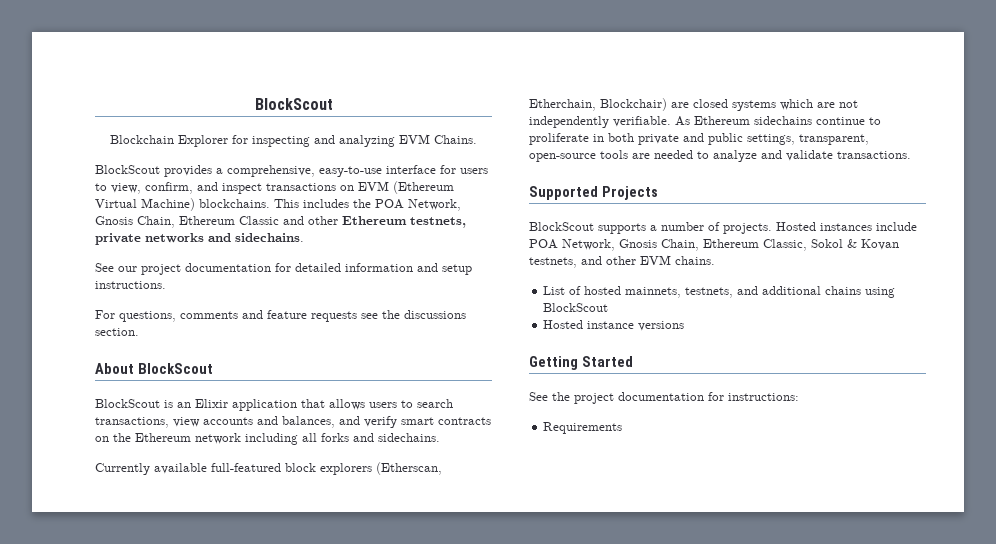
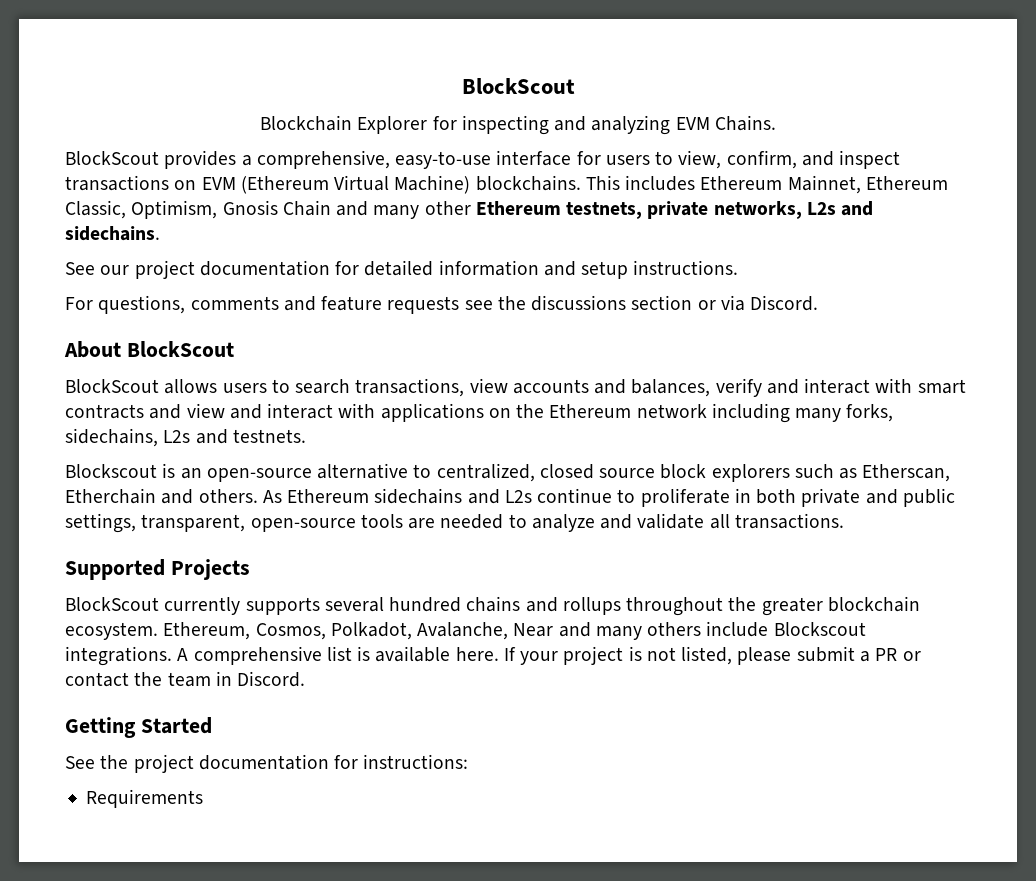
[353,199,461,211] [95,216,304,228] the POA Network, Gnosis Chain, Ethereum Classic and -> [700,175,948,194] [65,200,420,219] Ethereum Mainnet, Ethereum Classic, Optimism, Gnosis Chain and many
[145,233,204,243] networks -> [713,201,836,219] networks, L2s
[95,328,139,336] section. -> [631,295,819,311] section or via Discord.
[164,399,325,411] is an Elixir application that -> (159, 386) none
[339,416,491,428] and verify smart contracts -> [715,378,966,397] [65,403,484,422] verify and interact with smart contracts and view and interact with applications
[302,433,440,442] [95,462,442,475] [529,98,858,111] [529,116,671,128] all forks and sidechains. // Currently available full-featured block explorers (Etherscan, Etherchain, Blockchair) are closed systems which are not independently verifiable. -> [795,404,894,422] [65,428,306,447] [65,463,951,482] [65,488,258,504] many forks, sidechains, L2s and testnets. // Blockscout is an open-source alternative to centralized, closed source block explorers such as Etherscan, Etherchain and others.
(812, 120) none -> [467,489,532,504] and L2s
(833, 155) none -> [709,514,730,529] all
[598,222,917,234] [529,239,899,251] [529,255,715,268] [543,286,896,298] [543,303,609,312] [543,320,685,331] supports a number of projects. Hosted instances include POA Network, Gnosis Chain, Ethereum Classic, Sokol & Kovan testnets, and other EVM chains. // List of hosted mainnets, testnets, and additional chains using BlockScout // Hosted instance versions -> [164,596,920,616] [65,621,866,640] [65,646,921,666] [65,671,306,687] currently supports several hundred chains and rollups throughout the greater blockchain ecosystem. Ethereum, Cosmos, Polkadot, Avalanche, Near and many others include Blockscout integrations. A comprehensive list is available here. If your project is not listed, please submit a PR or contact the team in Discord.

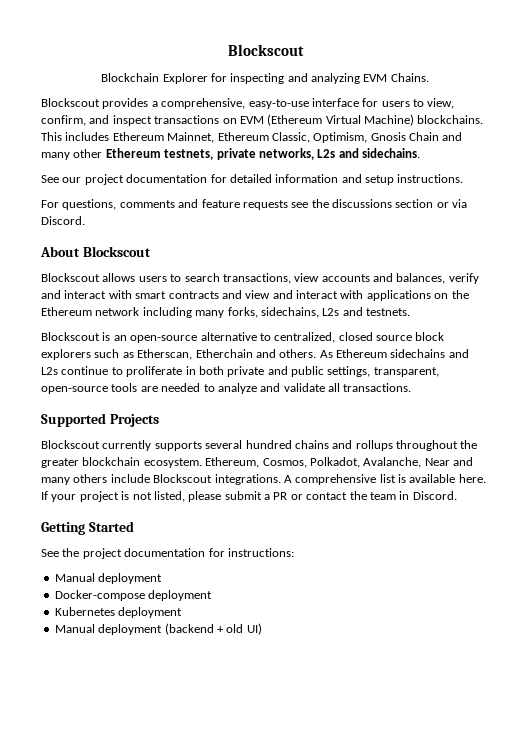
[461,78,575,94] BlockScout -> [227,44,304,56] Blockscout
[65,151,159,165] BlockScout -> [41,98,100,107] Blockscout
[126,341,234,357] [65,379,159,393] BlockScout // BlockScout -> [82,246,151,257] [41,273,100,282] Blockscout // Blockscout
[65,597,159,611] BlockScout -> [41,440,100,449] Blockscout
[86,789,204,808] Requirements -> [54,573,163,584] [54,590,213,601] [54,607,183,618] [54,623,262,635] Manual deployment // Docker-compose deployment // Kubernetes deployment // Manual deployment (backend + old UI)

